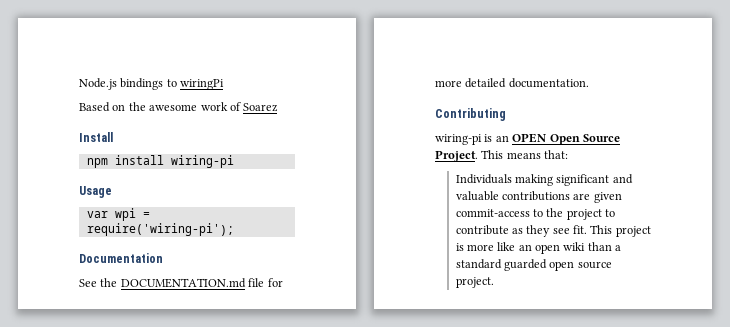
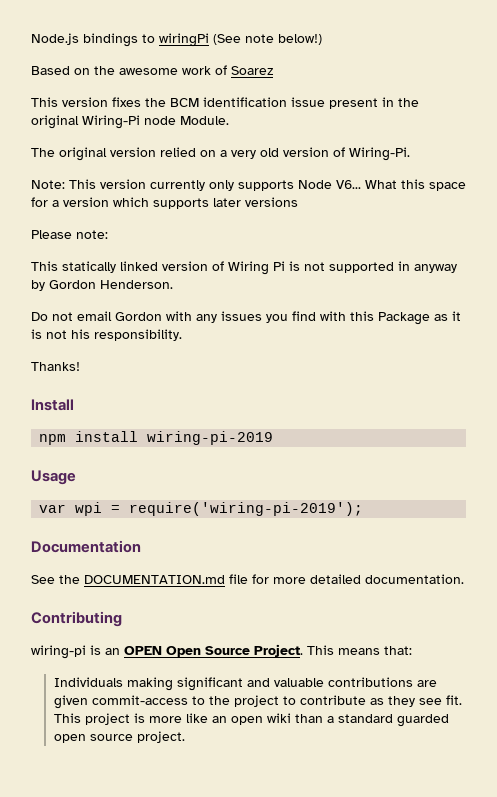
(225, 84) none -> [213,34,322,45] (See note below!)
(279, 107) none -> [31,97,419,109] [31,115,229,129] [31,147,410,161] [31,179,466,191] [31,197,298,209] [31,230,108,239] [31,261,457,275] [31,280,173,291] [31,311,461,325] [31,329,182,341] [31,362,80,371] // This version fixes the BCM identification issue present in the original Wiring-Pi node Module. // The original version relied on a very old version of Wiring-Pi. // Note: This version currently only supports Node V6... What this space for a version which supports later versions // Please note: // This statically linked version of Wiring Pi is not supported in anyway by Gordon Henderson. // Do not email Gordon with any issues you find with this Package as it is not his responsibility. // Thanks!
[170,155,234,168] wiring-pi -> [147,431,274,445] wiring-pi-2019
[86,223,234,236] require('wiring-pi'); -> [129,502,364,516] require('wiring-pi-2019');

